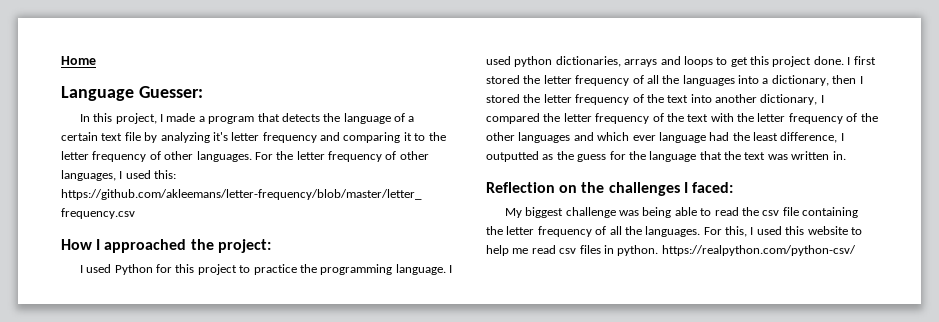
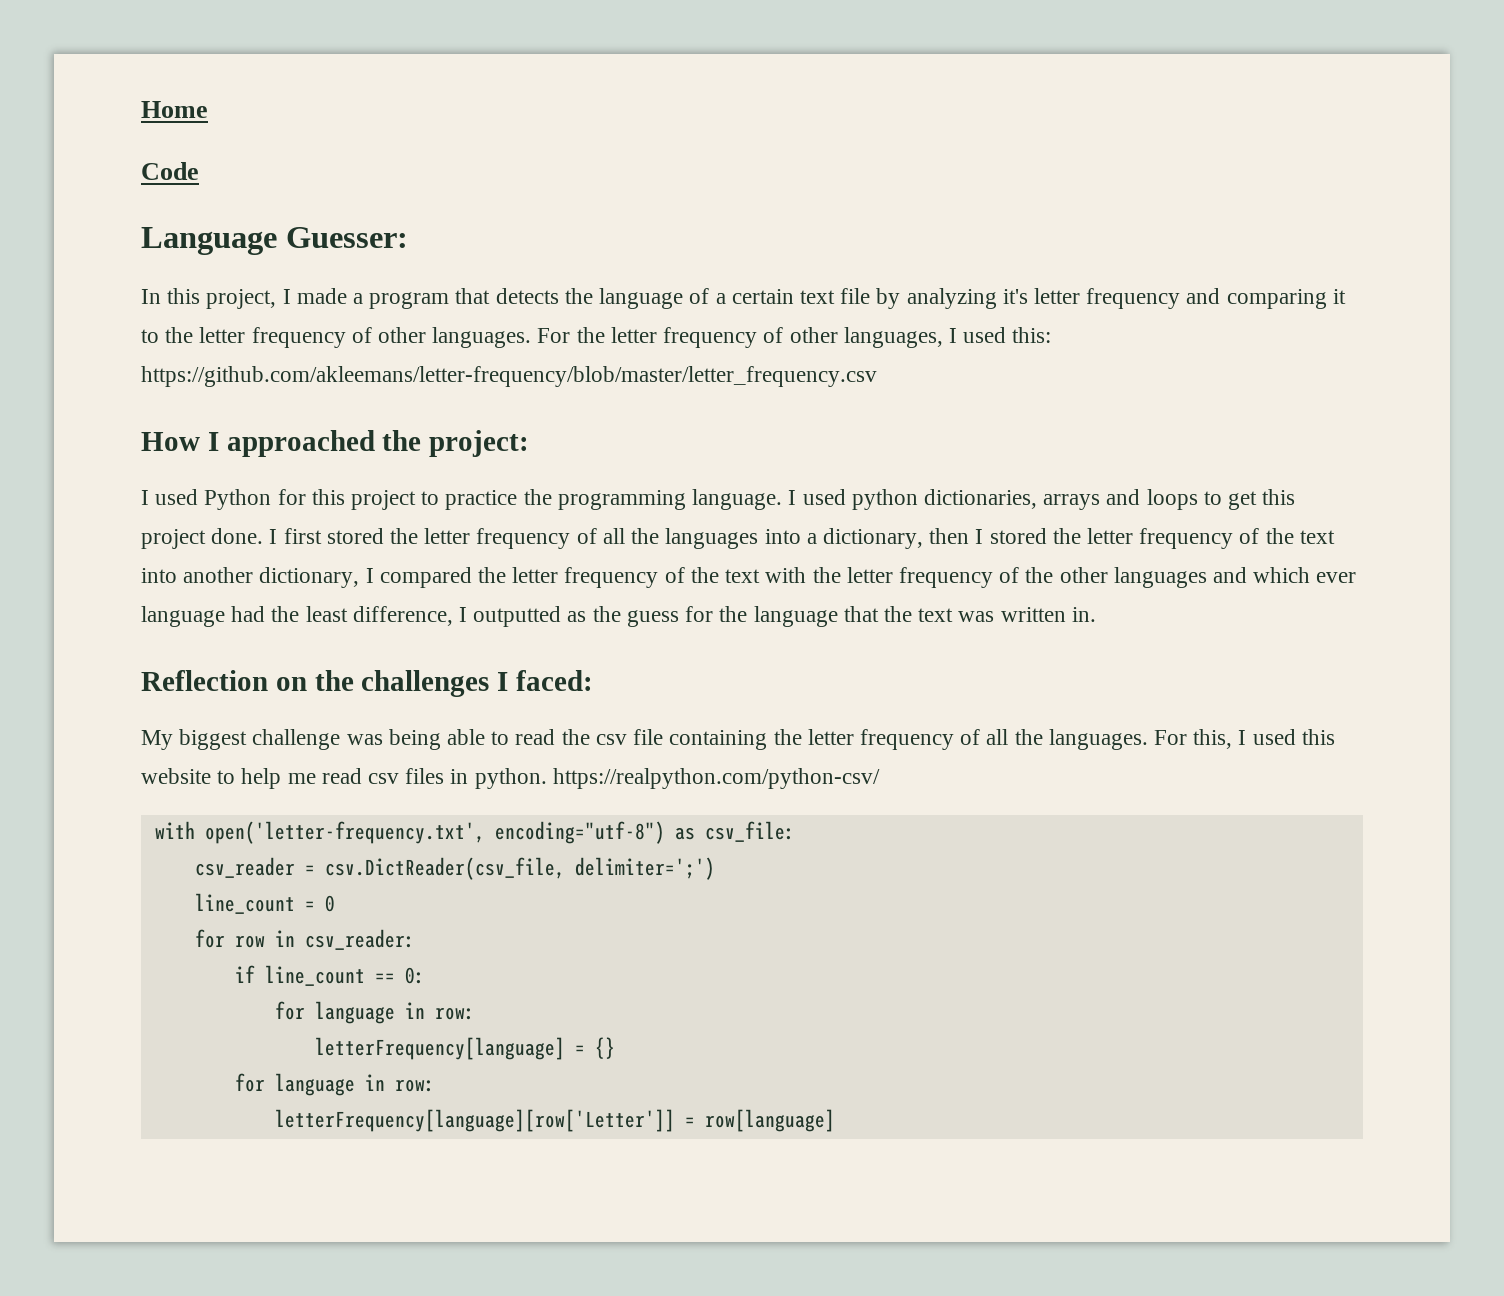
(96, 60) none -> [141,162,199,180] // Code
(856, 250) none -> [154,821,795,844] [194,857,715,880] [194,893,335,914] [194,929,415,950] [234,965,425,986] [274,1001,475,1024] [314,1037,615,1060] [234,1073,435,1096] [274,1109,835,1132] // with open('letter-frequency.txt', encoding="utf-8") as csv_file: // csv_reader = csv.DictReader(csv_file, delimiter=';') // line_count = 0 // for row in csv_reader: // if line_count == 0: // for language in row: // letterFrequency[language] = {} // for language in row: // letterFrequency[language][row['Letter']] = row[language]

